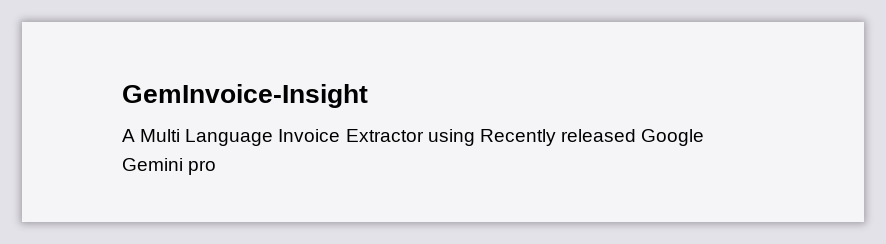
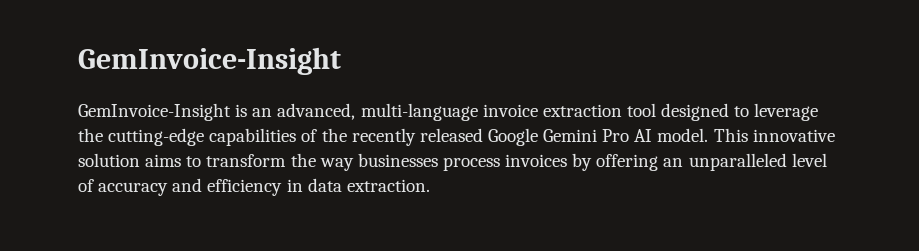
[122,129,705,146] [122,158,217,175] A Multi Language Invoice Extractor using Recently released Google Gemini pro -> [78,103,819,121] [78,128,835,146] [78,153,827,171] [78,178,430,196] GemInvoice-Insight is an advanced, multi-language invoice extraction tool designed to leverage the cutting-edge capabilities of the recently released Google Gemini Pro AI model. This innovative solution aims to transform the way businesses process invoices by offering an unparalleled level of accuracy and efficiency in data extraction.

